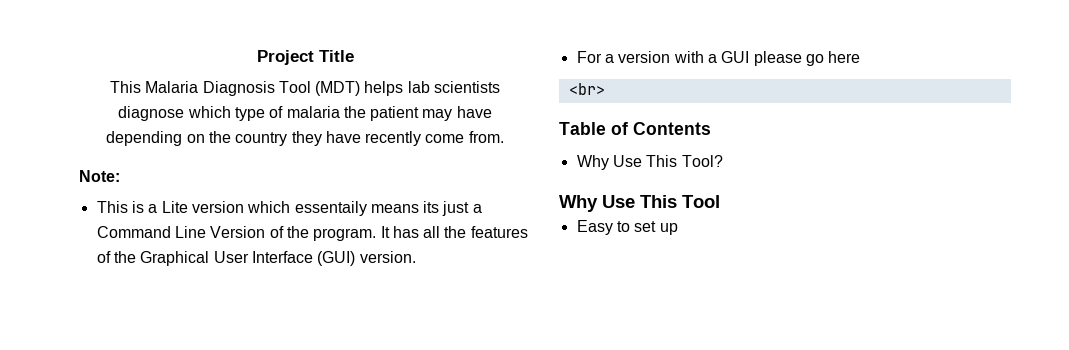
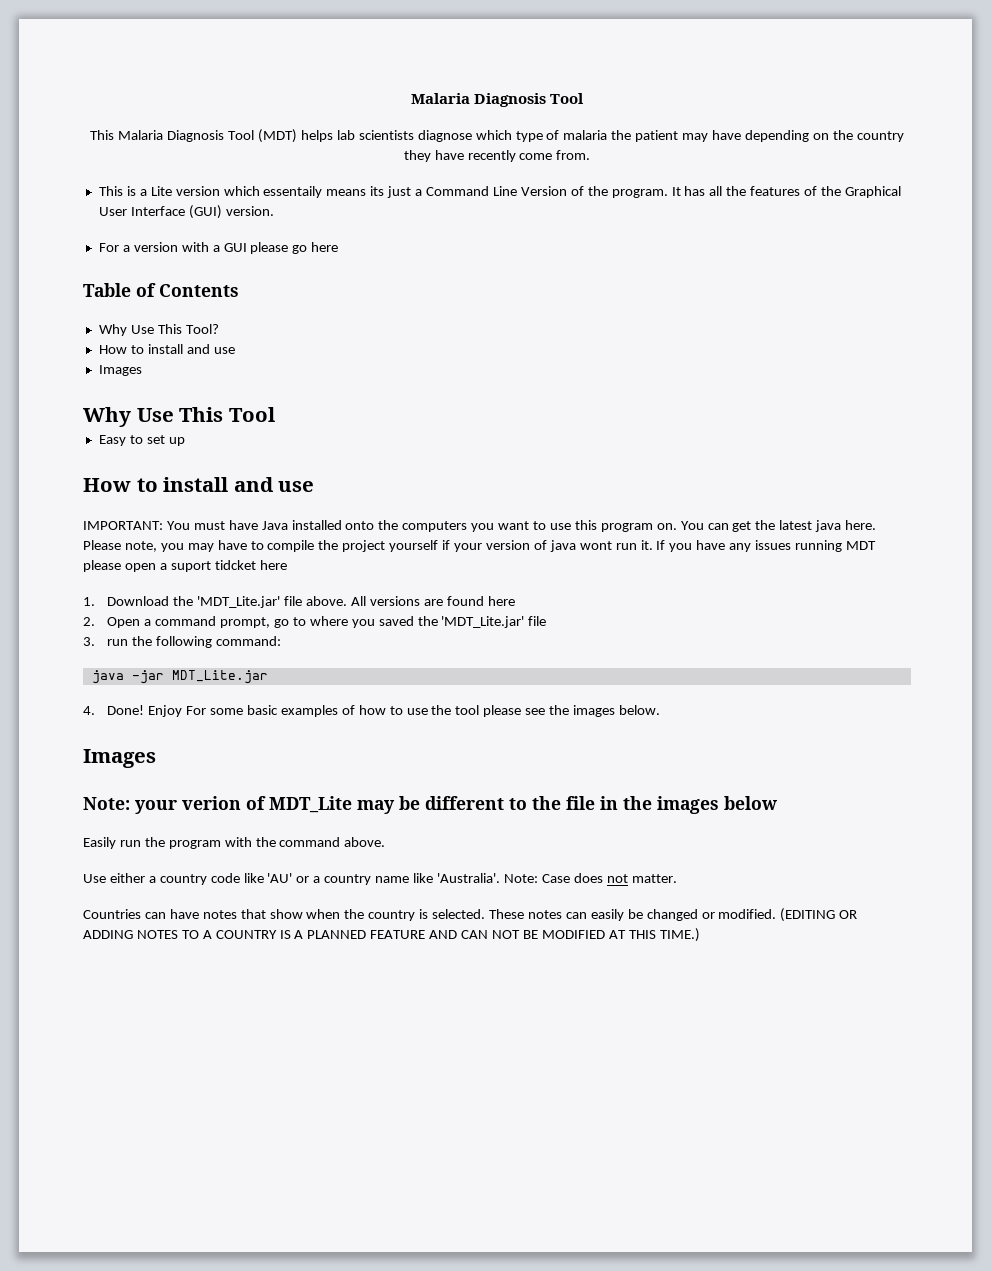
[256,50,354,65] Project Title -> [410,93,585,107] Malaria Diagnosis Tool
[79,170,120,182] // Note: -> (591, 155) none
[568,83,605,95] // <br> -> (339, 247) none
(723, 161) none -> [98,344,235,354] [98,365,142,376] // How to install and use // Images
(678, 229) none -> [83,477,315,492] [83,520,877,532] [83,540,876,552] [83,560,287,572] [83,596,515,608] [83,616,547,628] [83,636,282,648] [91,670,268,684] [83,705,660,717] [83,749,156,768] [83,796,777,814] [83,837,386,849] [83,873,677,885] [83,908,858,922] [83,928,700,942] // How to install and use // IMPORTANT: You must have Java installed onto the computers you want to use this program on. You can get the latest java here. Please note, you may have to compile the project yourself if your version of java wont run it. If you have any issues running MDT please open a suport tidcket here // 1. Download the 'MDT_Lite.jar' file above. All versions are found here // 2. Open a command prompt, go to where you saved the 'MDT_Lite.jar' file // 3. run the following command: // java -jar MDT_Lite.jar // 4. Done! Enjoy For some basic examples of how to use the tool please see the images below. // Images // Note: your verion of MDT_Lite may be different to the file in the images below // Easily run the program with the command above. // Use either a country code like 'AU' or a country name like 'Australia'. Note: Case does not matter. // Countries can have notes that show when the country is selected. These notes can easily be changed or modified. (EDITING OR ADDING NOTES TO A COUNTRY IS A PLANNED FEATURE AND CAN NOT BE MODIFIED AT THIS TIME.)

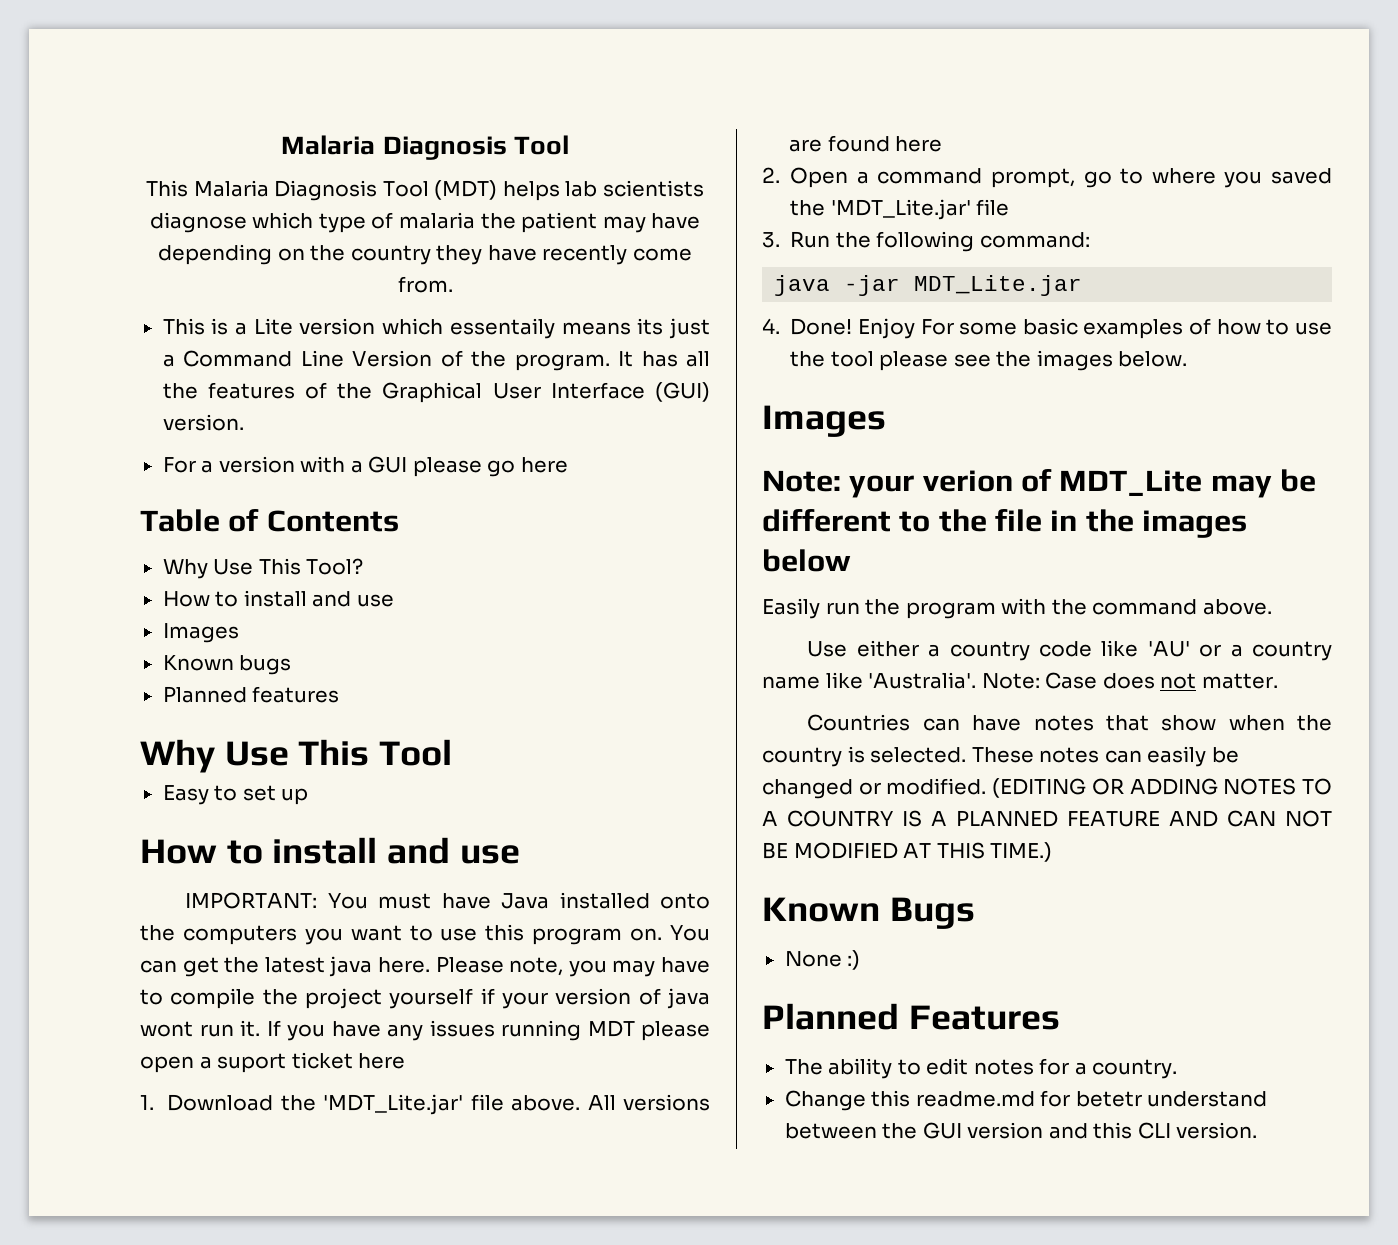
(142, 370) none -> [162,655,292,675] [162,686,340,703] // Known bugs // Planned features
[214,560,256,570] tidcket -> [291,1052,353,1069] ticket
[107,639,129,646] run -> [790,231,831,248] Run
(700, 935) none -> [762,897,975,929] [784,950,861,970] [762,1003,1060,1030] [784,1058,1178,1079] [784,1090,1268,1111] [784,1122,1258,1139] // Known Bugs // None :) // Planned Features // The ability to edit notes for a country. // Change this readme.md for betetr understand between the GUI version and this CLI version.

